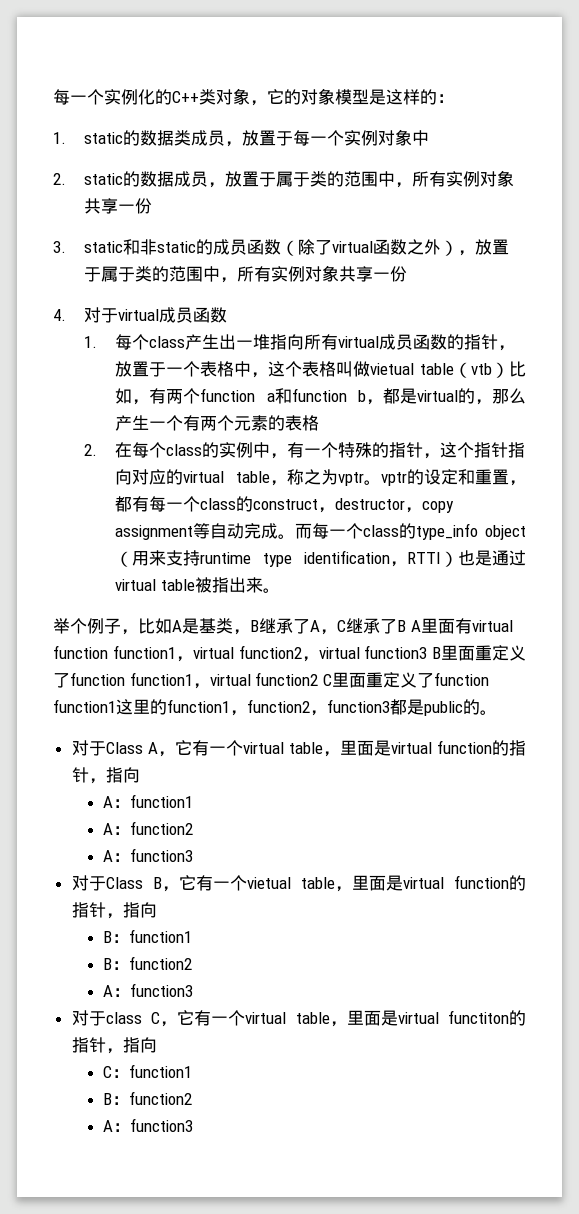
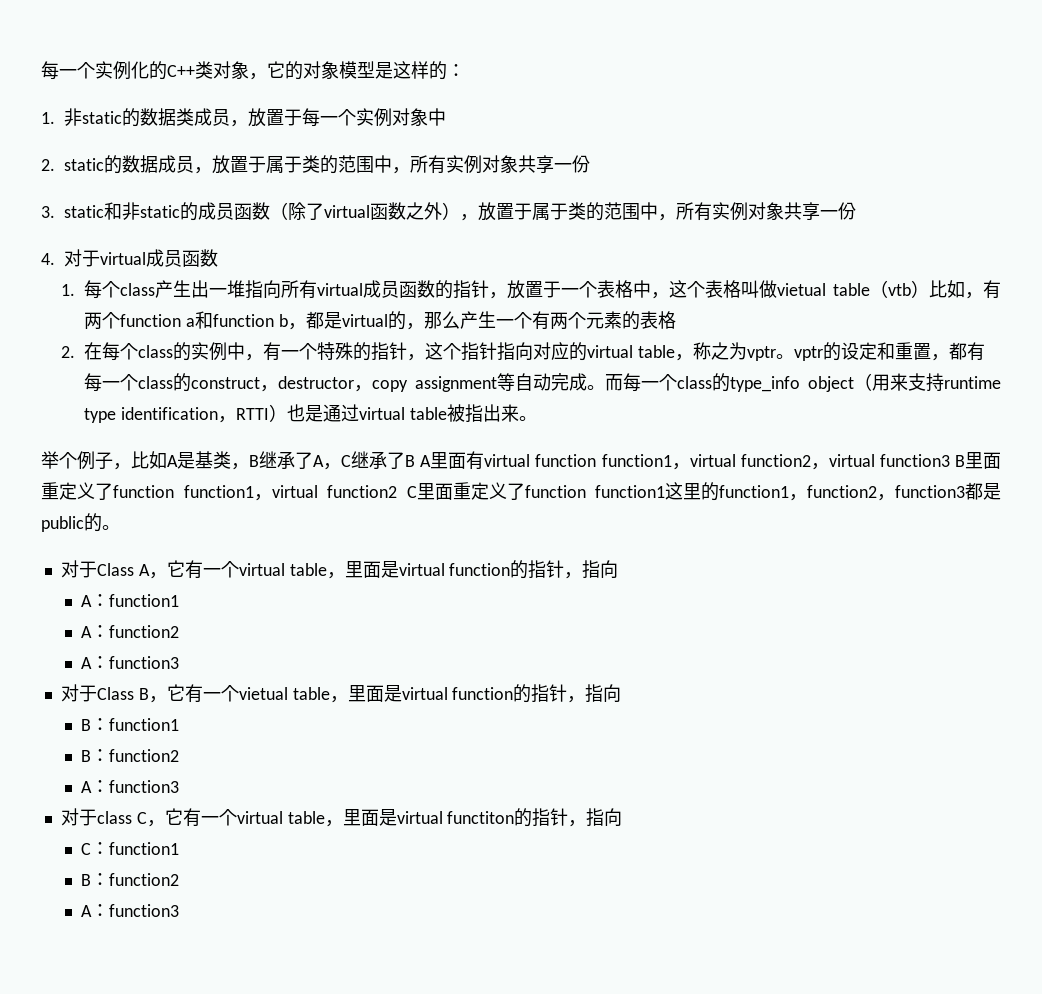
(66, 138) none -> [64,108,82,126] 非

